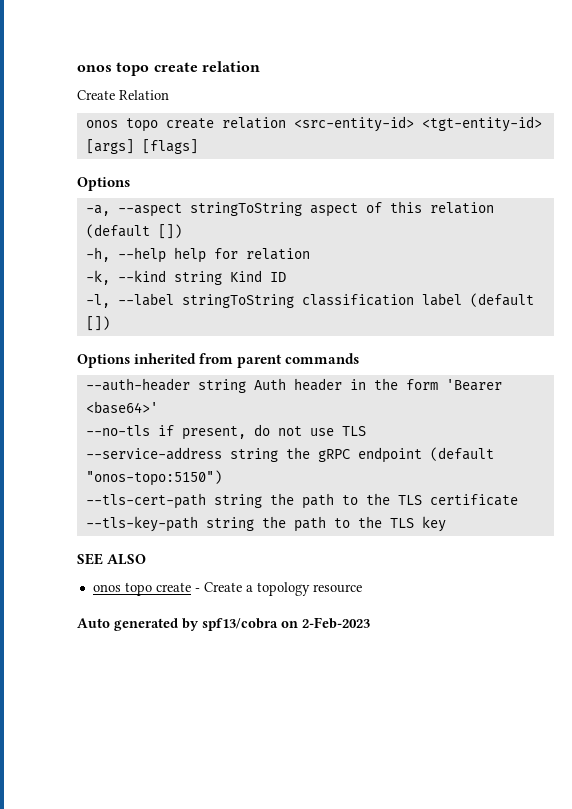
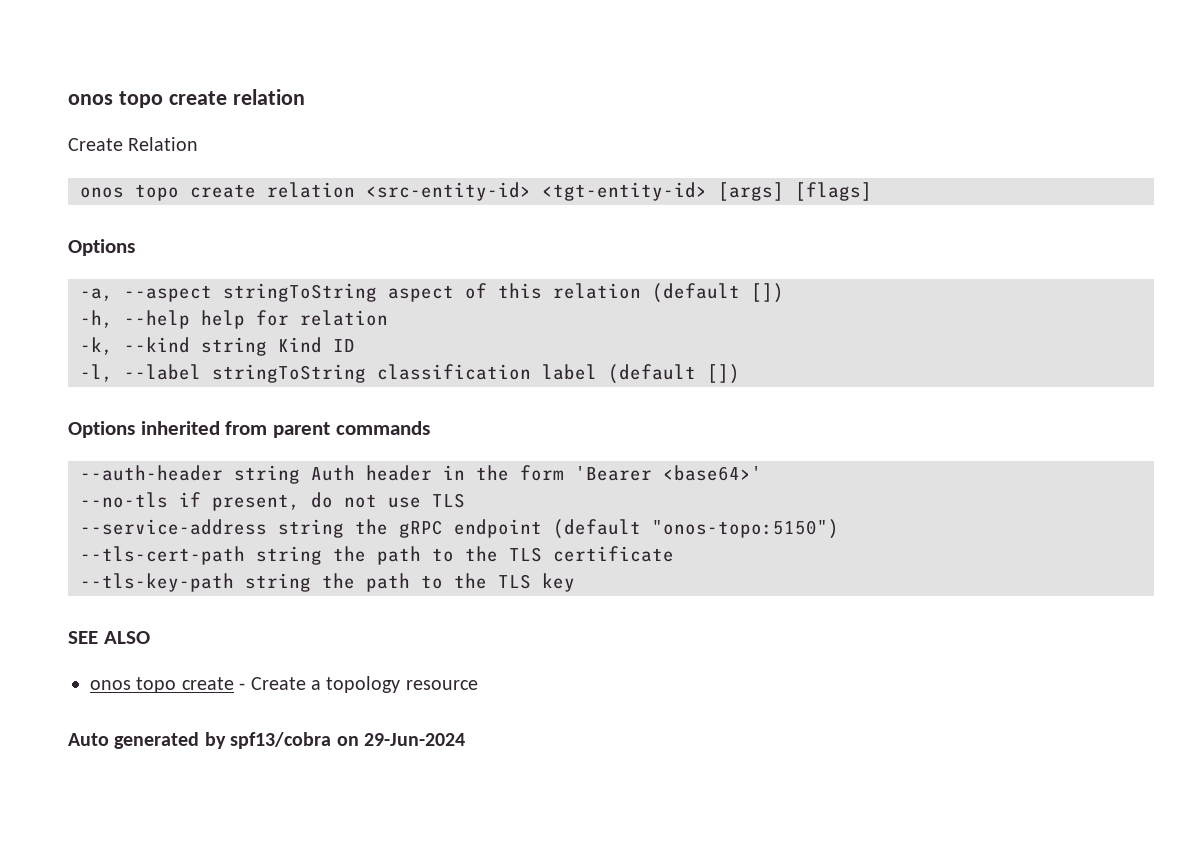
[302,617,370,629] 2-Feb-2023 -> [364,733,465,746] 29-Jun-2024

